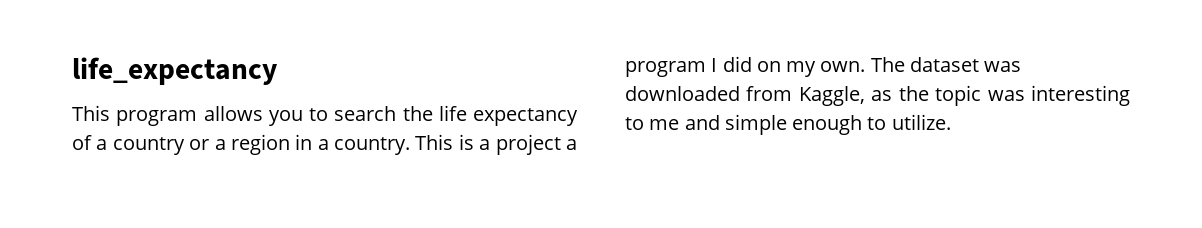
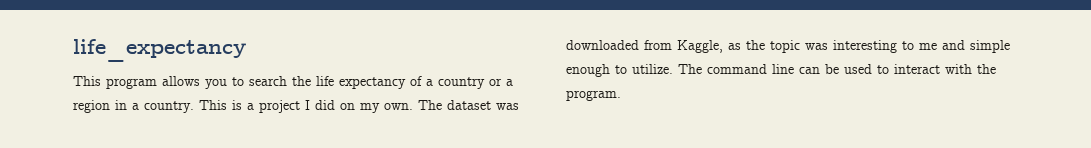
[566,139,578,150] [625,61,706,77] a program -> (300, 106) none
(951, 122) none -> [678,64,996,74] [566,90,621,101] The command line can be used to interact with the program.

